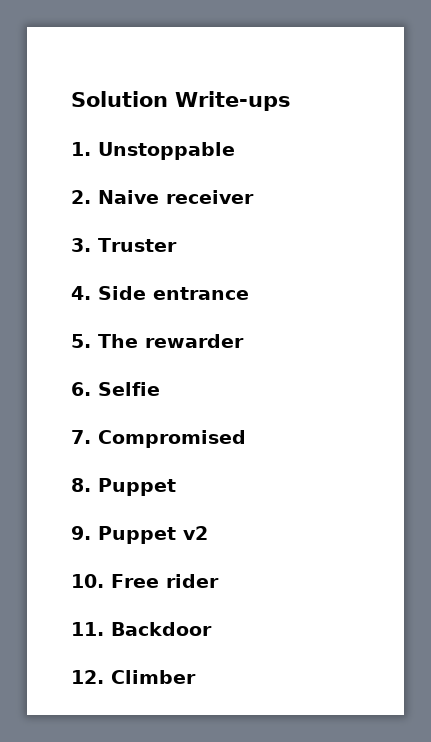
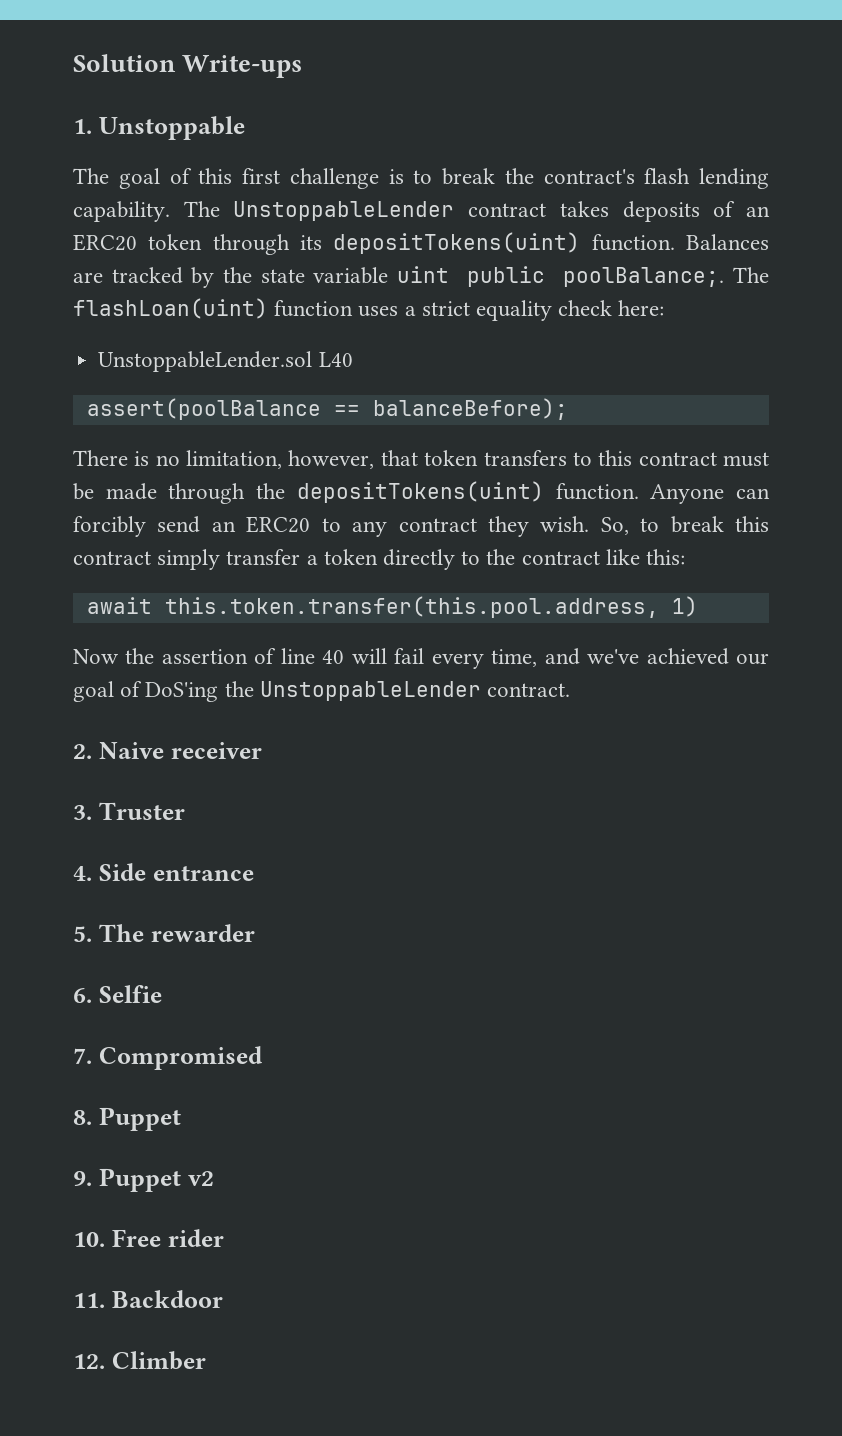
(235, 151) none -> [73,168,769,189] [73,201,770,222] [73,232,770,255] [73,266,769,288] [73,298,665,321] [98,351,353,372] [86,398,568,420] [73,450,769,469] [73,481,770,504] [73,516,769,537] [73,549,686,570] [86,596,698,618] [73,648,769,669] [73,681,571,702] // The goal of this first challenge is to break the contract's flash lending capability. The UnstoppableLender contract takes deposits of an ERC20 token through its depositTokens(uint) function. Balances are tracked by the state variable uint public poolBalance;. The flashLoan(uint) function uses a strict equality check here: // UnstoppableLender.sol L40 // assert(poolBalance == balanceBefore); // There is no limitation, however, that token transfers to this contract must be made through the depositTokens(uint) function. Anyone can forcibly send an ERC20 to any contract they wish. So, to break this contract simply transfer a token directly to the contract like this: // await this.token.transfer(this.pool.address, 1) // Now the assertion of line 40 will fail every time, and we've achieved our goal of DoS'ing the UnstoppableLender contract.

